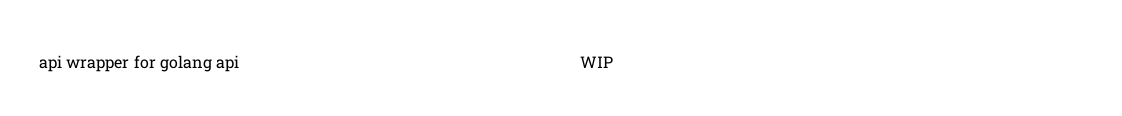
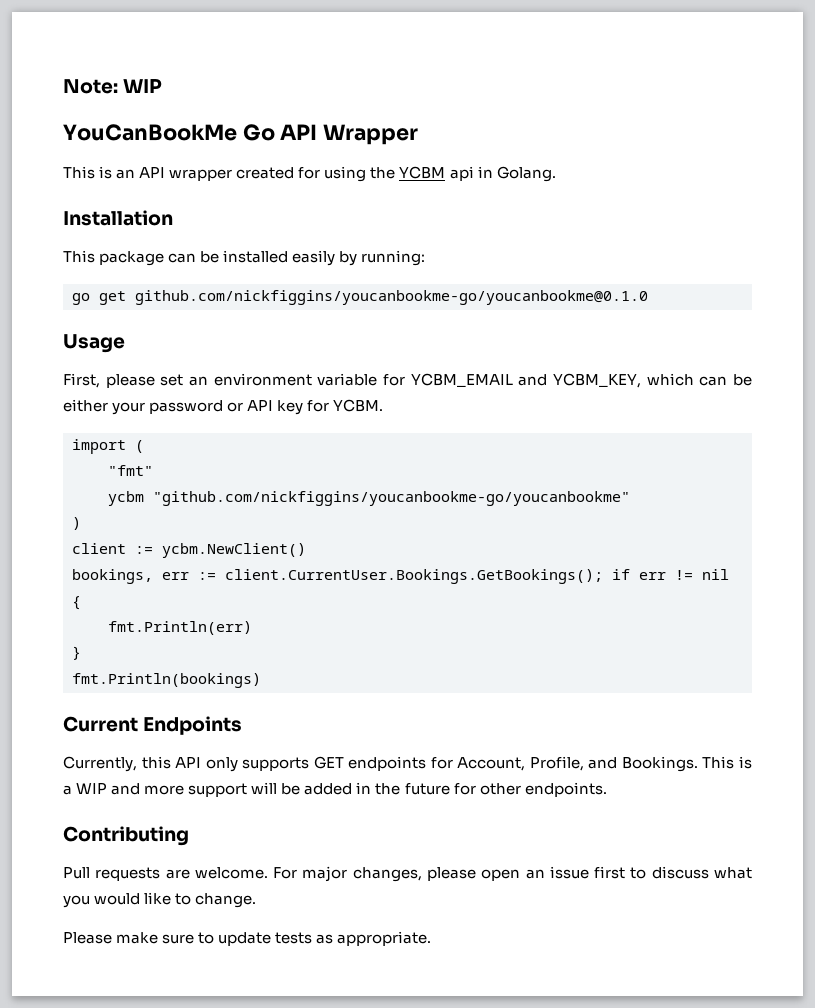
[39,55,240,72] [580,56,613,68] api wrapper for golang api // WIP -> [63,79,163,94] [63,124,419,145] [63,166,556,182] [63,210,173,226] [63,250,426,266] [72,290,648,305] [63,334,125,353] [63,373,752,388] [63,399,384,415] [72,439,144,454] [108,465,153,476] [108,491,630,506] [72,517,81,530] [72,543,306,558] [72,569,729,584] [72,596,81,610] [108,621,252,635] [72,646,81,660] [72,673,261,688] [63,716,243,735] [63,756,753,772] [63,782,607,797] [63,826,189,846] [63,866,753,882] [63,892,257,908] [63,931,432,946] Note: WIP // YouCanBookMe Go API Wrapper // This is an API wrapper created for using the YCBM api in Golang. // Installation // This package can be installed easily by running: // go get github.com/nickfiggins/youcanbookme-go/youcanbookme@0.1.0 // Usage // First, please set an environment variable for YCBM_EMAIL and YCBM_KEY, which can be either your password or API key for YCBM. // import ( // "fmt" // ycbm "github.com/nickfiggins/youcanbookme-go/youcanbookme" // ) // client := ycbm.NewClient() // bookings, err := client.CurrentUser.Bookings.GetBookings(); if err != nil { // fmt.Println(err) // } // fmt.Println(bookings) // Current Endpoints // Currently, this API only supports GET endpoints for Account, Profile, and Bookings. This is a WIP and more support will be added in the future for other endpoints. // Contributing // Pull requests are welcome. For major changes, please open an issue first to discuss what you would like to change. // Please make sure to update tests as appropriate.

